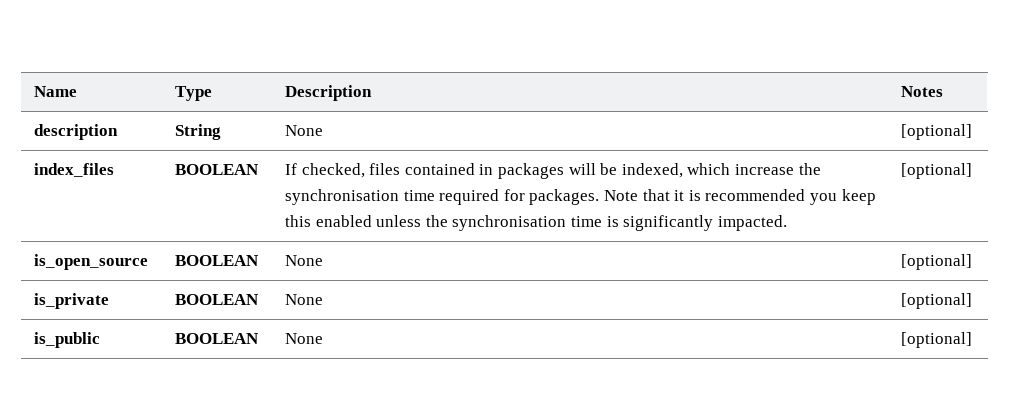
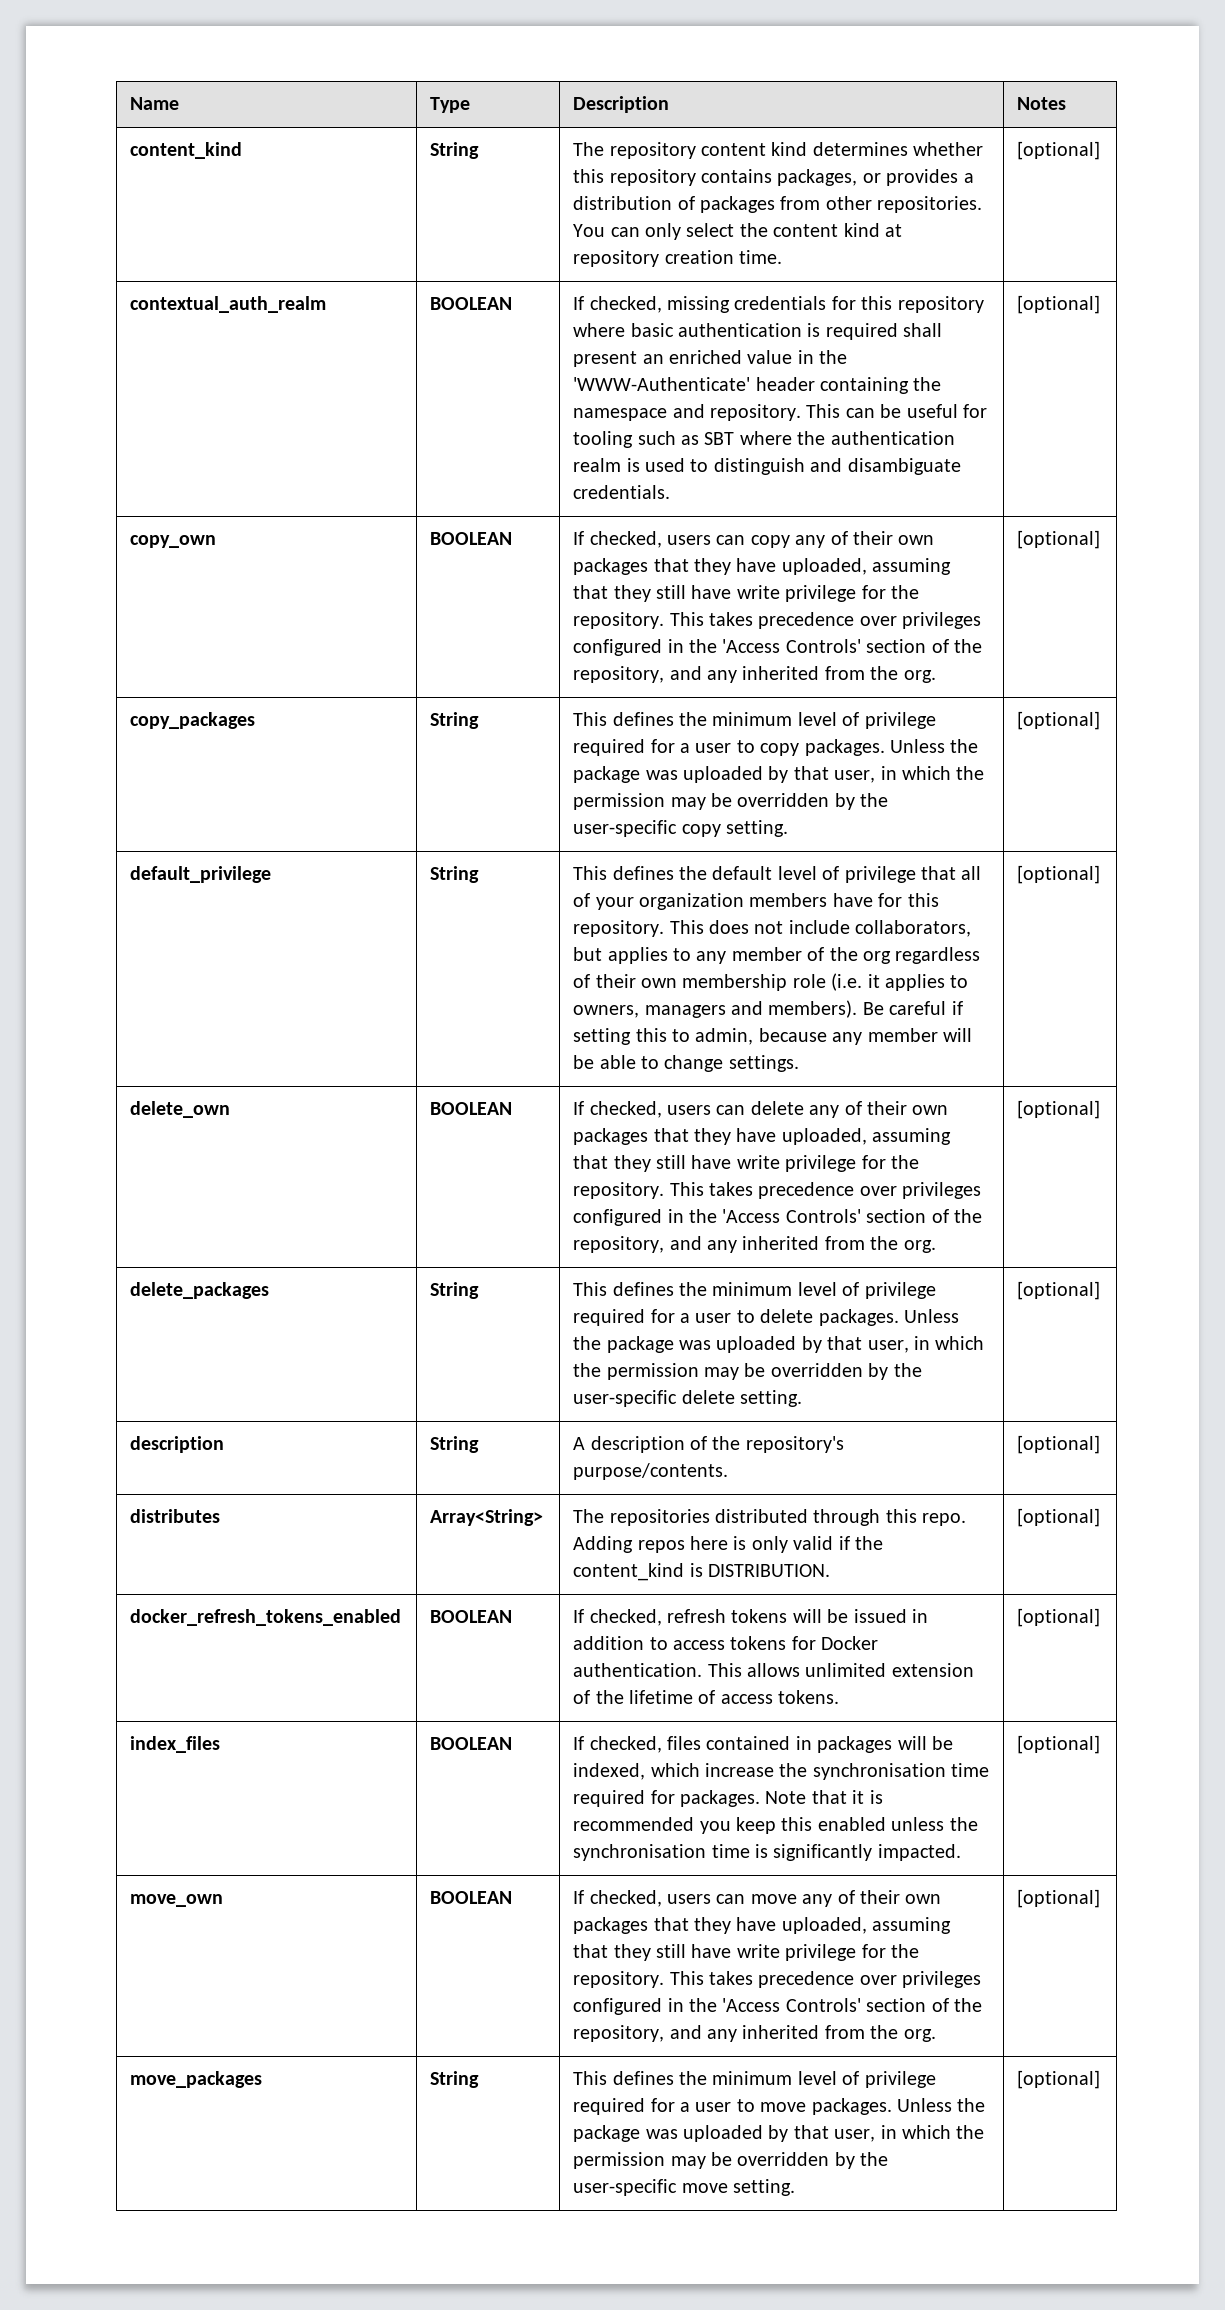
[34,124,119,140] [175,124,222,140] [285,125,324,136] description | String | None -> [130,142,243,159] [430,142,480,159] [573,142,984,159] [573,169,974,186] [573,196,983,213] [573,223,903,240] [573,250,783,267] [1017,141,1101,160] [130,296,327,313] [430,297,513,310] [573,296,984,313] [573,323,943,340] [573,350,848,367] [573,377,942,394] [573,404,988,421] [573,431,955,448] [573,458,961,475] [573,485,671,499] [1017,295,1101,314] [130,535,217,548] [430,532,513,545] [573,531,935,548] [573,558,952,575] [573,585,920,602] [573,612,982,629] [573,639,983,656] [573,666,936,683] [1017,530,1101,549] [130,712,256,729] [430,712,480,729] [573,712,936,729] [573,739,979,756] [573,766,985,783] [573,793,889,810] [573,820,789,837] [1017,711,1101,730] [130,866,272,883] [430,866,480,883] [573,866,982,883] [573,893,939,910] [573,920,972,937] [573,947,981,964] [573,973,969,991] [573,1000,963,1018] [573,1028,973,1045] [573,1055,799,1072] [1017,865,1101,884] [130,1101,231,1118] [430,1102,513,1115] [573,1101,949,1118] [573,1128,952,1145] [573,1155,920,1172] [573,1182,982,1199] [573,1209,983,1226] [573,1236,936,1253] [1017,1100,1101,1119] [130,1282,270,1299] [430,1282,480,1299] [573,1282,936,1299] [573,1309,960,1326] [573,1336,985,1353] [573,1363,922,1380] [573,1390,803,1407] [1017,1281,1101,1300] [130,1436,225,1453] [430,1436,480,1453] [573,1436,844,1453] [573,1463,729,1480] [1017,1435,1101,1454] [130,1509,221,1523] [430,1509,544,1526] [573,1509,967,1526] [573,1536,884,1553] [573,1563,831,1581] [1017,1508,1101,1527] [130,1609,402,1626] [430,1610,513,1623] [573,1609,929,1626] [573,1636,879,1650] [573,1663,974,1677] [573,1690,840,1704] content_kind | String | The repository content kind determines whether this repository contains packages, or provides a distribution of packages from other repositories. You can only select the content kind at repository creation time. | [optional] // contextual_auth_realm | BOOLEAN | If checked, missing credentials for this repository where basic authentication is required shall present an enriched value in the 'WWW-Authenticate' header containing the namespace and repository. This can be useful for tooling such as SBT where the authentication realm is used to distinguish and disambiguate credentials. | [optional] // copy_own | BOOLEAN | If checked, users can copy any of their own packages that they have uploaded, assuming that they still have write privilege for the repository. This takes precedence over privileges configured in the 'Access Controls' section of the repository, and any inherited from the org. | [optional] // copy_packages | String | This defines the minimum level of privilege required for a user to copy packages. Unless the package was uploaded by that user, in which the permission may be overridden by the user-specific copy setting. | [optional] // default_privilege | String | This defines the default level of privilege that all of your organization members have for this repository. This does not include collaborators, but applies to any member of the org regardless of their own membership role (i.e. it applies to owners, managers and members). Be careful if setting this to admin, because any member will be able to change settings. | [optional] // delete_own | BOOLEAN | If checked, users can delete any of their own packages that they have uploaded, assuming that they still have write privilege for the repository. This takes precedence over privileges configured in the 'Access Controls' section of the repository, and any inherited from the org. | [optional] // delete_packages | String | This defines the minimum level of privilege required for a user to delete packages. Unless the package was uploaded by that user, in which the permission may be overridden by the user-specific delete setting. | [optional] // description | String | A description of the repository's purpose/contents. | [optional] // distributes | Array<String> | The repositories distributed through this repo. Adding repos here is only valid if the content_kind is DISTRIBUTION. | [optional] // docker_refresh_tokens_enabled | BOOLEAN | If checked, refresh tokens will be issued in addition to access tokens for Docker authentication. This allows unlimited extension of the lifetime of access tokens.
[34,254,149,270] [175,255,260,266] [285,255,324,266] [901,254,973,270] [34,293,110,309] [175,294,260,305] [285,294,324,305] [901,293,973,309] [34,332,101,348] [175,333,260,344] [285,333,324,344] is_open_source | BOOLEAN | None | [optional] // is_private | BOOLEAN | None | [optional] // is_public | BOOLEAN | None -> [130,1894,224,1907] [430,1891,513,1904] [573,1890,942,1907] [573,1917,952,1934] [573,1944,920,1961] [573,1971,982,1988] [573,1998,983,2015] [573,2025,936,2042] [1017,1889,1101,1908] [130,2071,263,2088] [430,2071,480,2088] [573,2071,936,2088] [573,2098,986,2115] [573,2125,985,2142] [573,2152,889,2169] [573,2179,796,2196] move_own | BOOLEAN | If checked, users can move any of their own packages that they have uploaded, assuming that they still have write privilege for the repository. This takes precedence over privileges configured in the 'Access Controls' section of the repository, and any inherited from the org. | [optional] // move_packages | String | This defines the minimum level of privilege required for a user to move packages. Unless the package was uploaded by that user, in which the permission may be overridden by the user-specific move setting.

